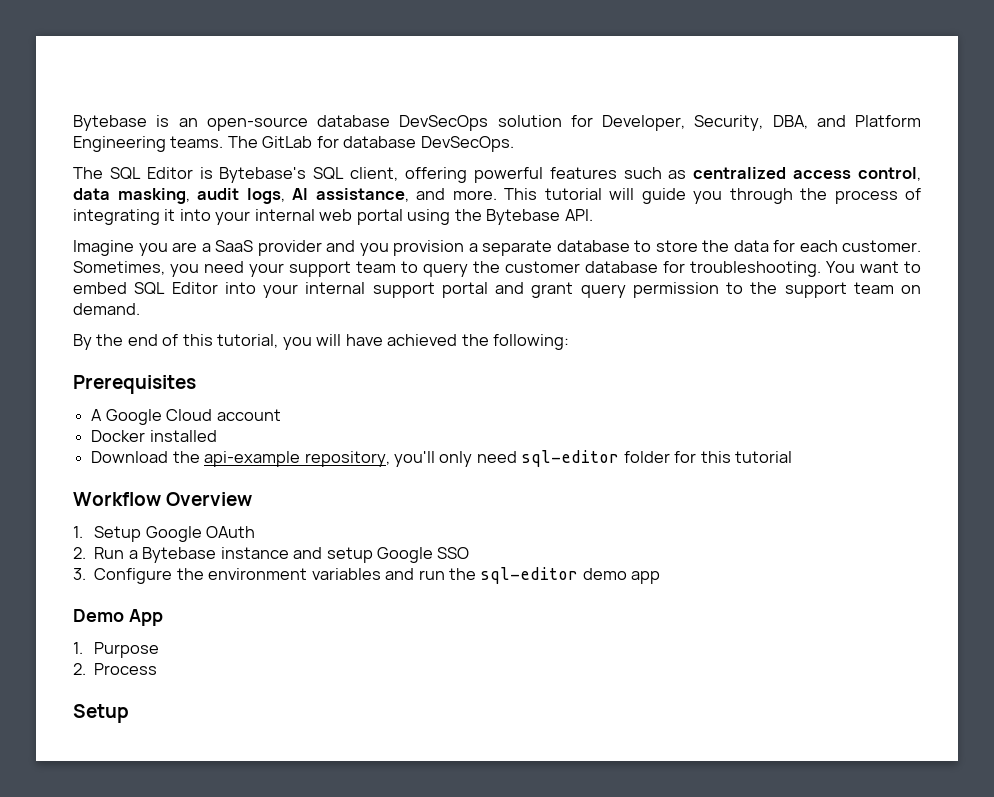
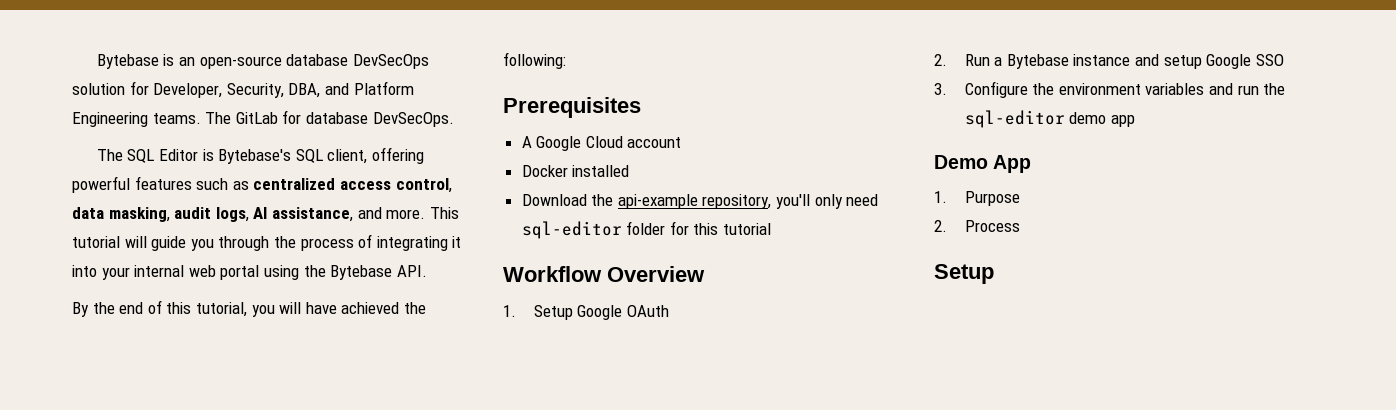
[73,240,921,256] [73,261,921,277] [73,282,921,298] [73,303,140,315] // Imagine you are a SaaS provider and you provision a separate database to store the data for each customer. Sometimes, you need your support team to query the customer database for troubleshooting. You want to embed SQL Editor into your internal support portal and grant query permission to the support team on demand. -> (427, 271) none

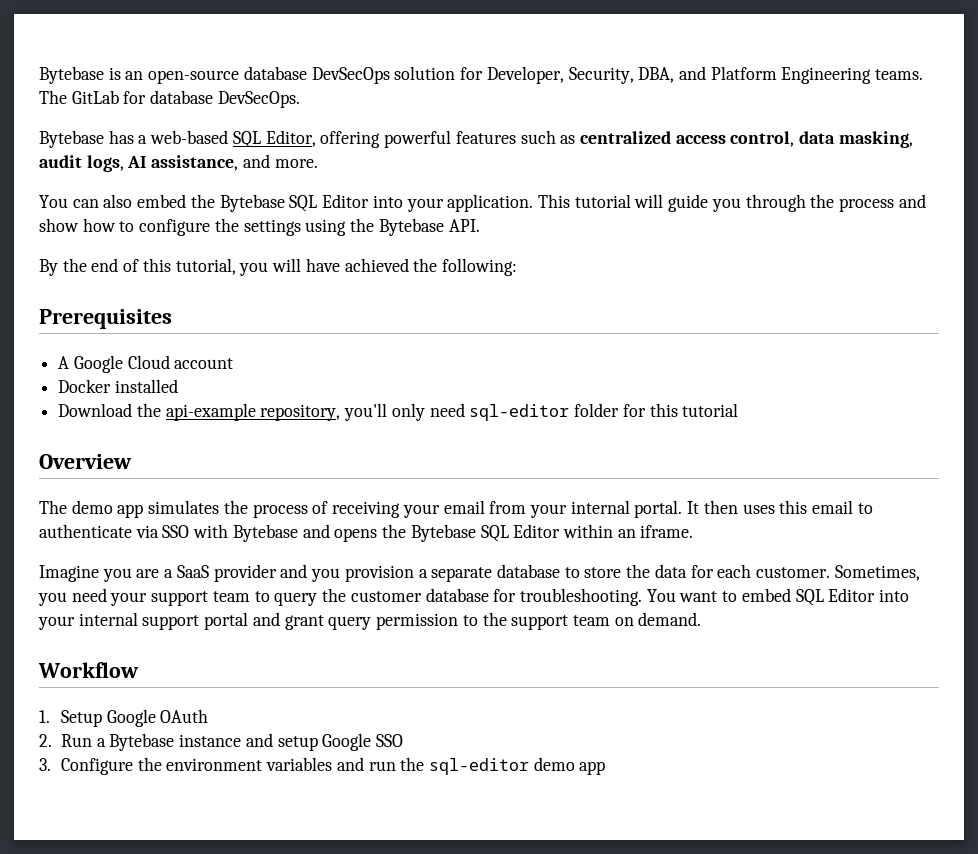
[96,149,368,164] The SQL Editor is Bytebase's SQL client, -> [39,130,316,148] Bytebase has a web-based SQL Editor,
(426, 214) none -> [39,194,534,212] // You can also embed the Bytebase SQL Editor into your application.
[358,234,462,251] [72,265,260,280] of integrating it into your internal web portal -> [898,194,926,208] [39,218,301,236] and show how to configure the settings
(772, 229) none -> [39,454,132,469] [39,500,873,518] [39,524,694,542] [39,564,920,582] [38,588,910,606] [38,612,702,630] // Overview // The demo app simulates the process of receiving your email from your internal portal. It then uses this email to authenticate via SSO with Bytebase and opens the Bytebase SQL Editor within an iframe. // Imagine you are a SaaS provider and you provision a separate database to store the data for each customer. Sometimes, you need your support team to query the customer database for troubleshooting. You want to embed SQL Editor into your internal support portal and grant query permission to the support team on demand.
[607,266,705,282] Overview -> (139, 670) none
[934,155,1032,173] [934,191,1020,206] [934,220,1020,232] [934,264,994,284] // Demo App // 1. Purpose // 2. Process // Setup -> (606, 768) none

